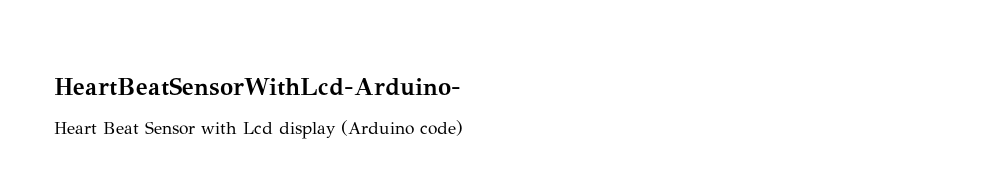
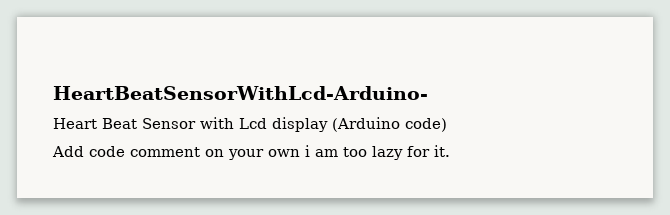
(463, 128) none -> [52,145,450,160] // Add code comment on your own i am too lazy for it.

